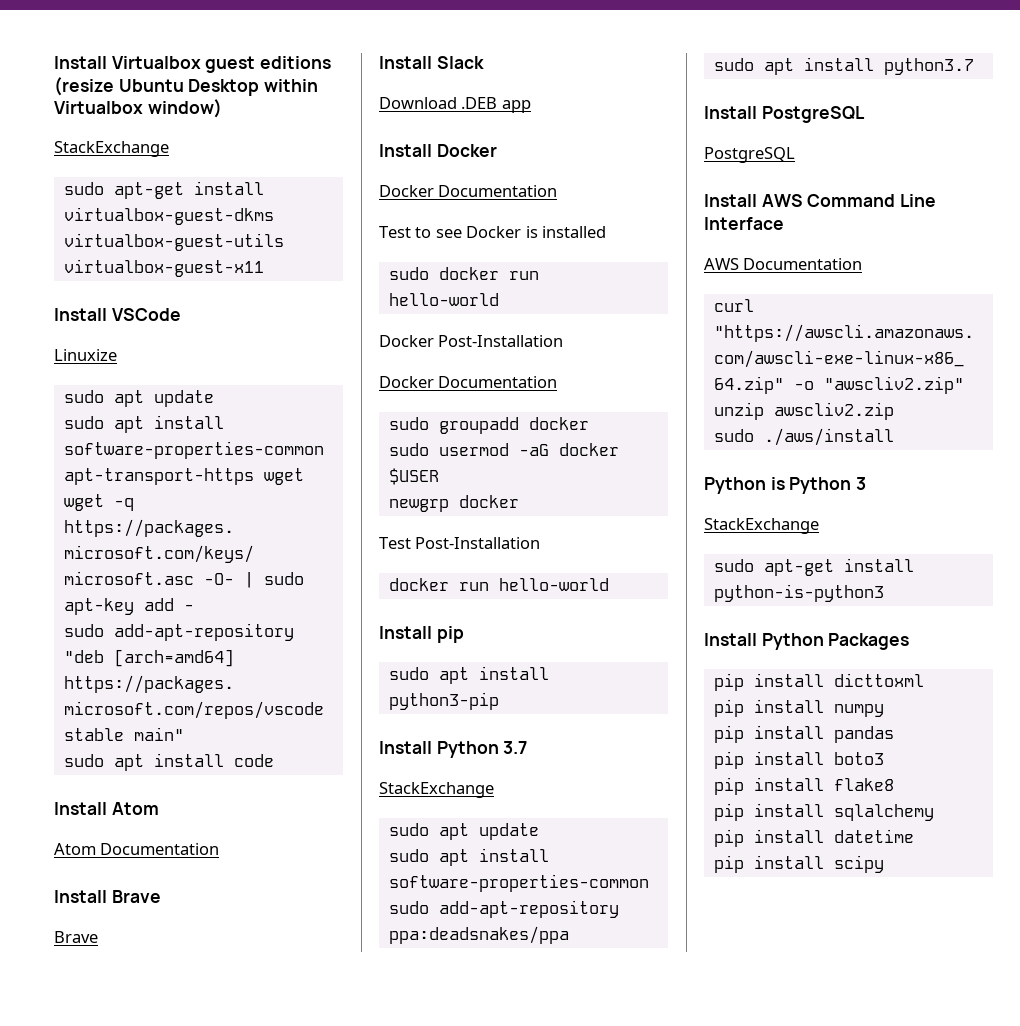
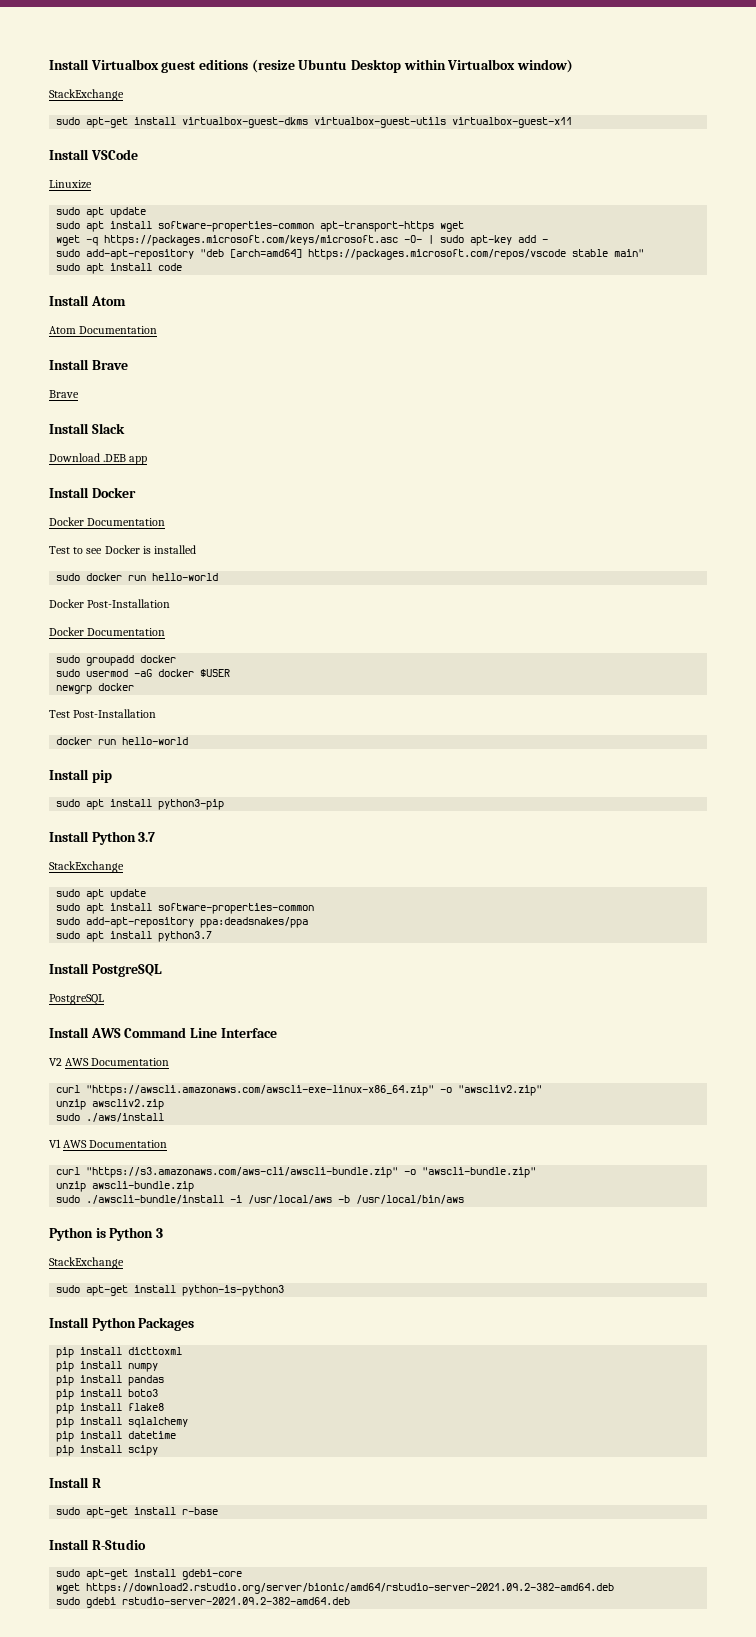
(784, 223) none -> [49,1058,62,1066] V2
(894, 437) none -> [49,1139,168,1148] [56,1167,537,1178] [56,1181,195,1192] [56,1195,465,1204] // V1 AWS Documentation // curl "https://s3.amazonaws.com/aws-cli/awscli-bundle.zip" -o "awscli-bundle.zip" // unzip awscli-bundle.zip // sudo ./awscli-bundle/install -i /usr/local/aws -b /usr/local/bin/aws
(884, 864) none -> [49,1477,101,1488] [56,1507,219,1518] [49,1539,146,1550] [56,1569,243,1580] [56,1583,615,1594] [56,1597,351,1608] // Install R // sudo apt-get install r-base // Install R-Studio // sudo apt-get install gdebi-core // wget https://download2.rstudio.org/server/bionic/amd64/rstudio-server-2021.09.2-382-amd64.deb // sudo gdebi rstudio-server-2021.09.2-382-amd64.deb

